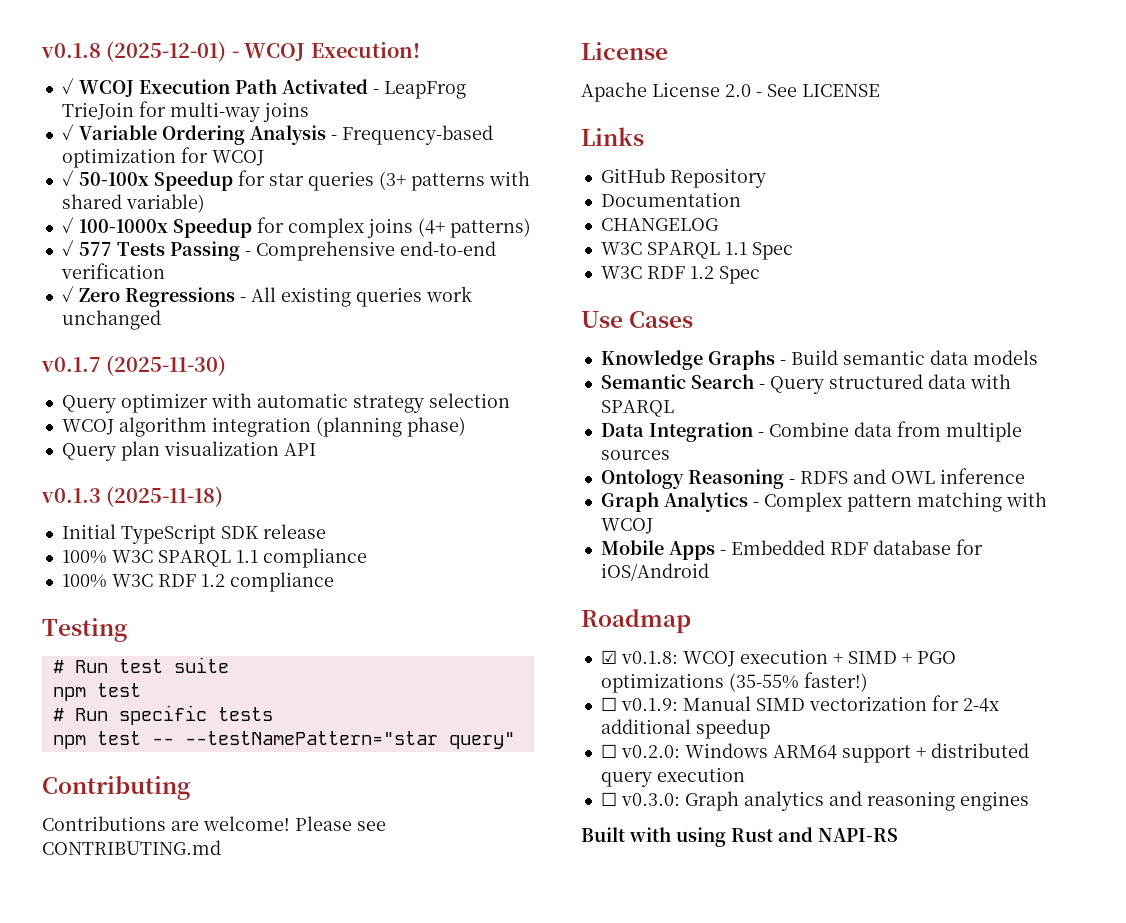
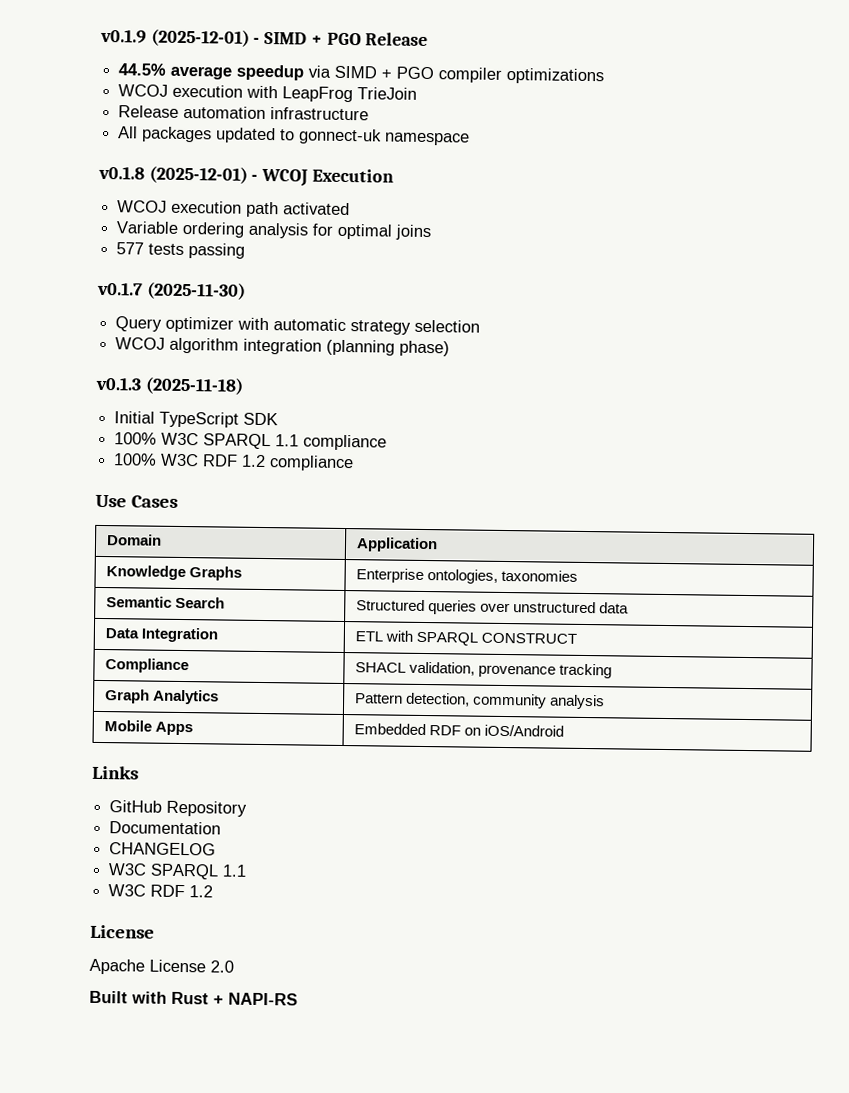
[41,41,420,62] [61,78,466,99] [61,101,309,122] [61,124,493,145] [61,147,264,168] [61,170,530,191] [61,194,205,213] [61,217,531,238] [61,240,496,261] [60,263,165,279] [61,286,472,307] [61,310,161,330] v0.1.8 (2025-12-01) - WCOJ Execution! // ✓ WCOJ Execution Path Activated - LeapFrog TrieJoin for multi-way joins // ✓ Variable Ordering Analysis - Frequency-based optimization for WCOJ // ✓ 50-100x Speedup for star queries (3+ patterns with shared variable) // ✓ 100-1000x Speedup for complex joins (4+ patterns) // ✓ 577 Tests Passing - Comprehensive end-to-end verification // ✓ Zero Regressions - All existing queries work unchanged -> [100,28,429,47] [118,63,605,85] [118,84,418,103] [118,105,370,121] [118,126,471,146] [98,165,394,187] [117,200,351,218] [116,221,432,241] [116,242,246,259] v0.1.9 (2025-12-01) - SIMD + PGO Release // 44.5% average speedup via SIMD + PGO compiler optimizations // WCOJ execution with LeapFrog TrieJoin // Release automation infrastructure // All packages updated to gonnect-uk namespace // v0.1.8 (2025-12-01) - WCOJ Execution // WCOJ execution path activated // Variable ordering analysis for optimal joins // 577 tests passing
[61,441,316,461] // Query plan visualization API -> (451, 348) none
[262,524,326,539] release -> (279, 419) none
[42,618,127,642] [52,657,229,673] [52,683,141,701] [52,705,273,725] [52,731,515,749] [42,776,190,800] [42,816,386,831] [42,840,221,855] [581,42,668,60] [581,82,880,102] Testing // # Run test suite // npm test // # Run specific tests // npm test -- --testNamePattern="star query" // Contributing // Contributions are welcome! Please see CONTRIBUTING.md // License // Apache License 2.0 - See LICENSE -> [95,494,178,508] [106,534,163,546] [356,537,439,553] [106,565,243,581] [356,568,579,584] [106,596,226,609] [356,599,630,615] [105,627,219,643] [355,630,578,646] [105,658,190,674] [355,661,613,679] [105,689,220,705] [355,692,606,710] [104,720,194,736] [354,723,565,737] Use Cases // Domain | Application // Knowledge Graphs | Enterprise ontologies, taxonomies // Semantic Search | Structured queries over unstructured data // Data Integration | ETL with SPARQL CONSTRUCT // Compliance | SHACL validation, provenance tracking // Graph Analytics | Pattern detection, community analysis // Mobile Apps | Embedded RDF on iOS/Android
[751,242,793,260] [600,266,760,284] [581,311,694,328] [600,350,1038,370] [600,374,1011,394] [600,400,674,417] [600,421,1022,442] [600,450,670,460] [600,468,1025,489] [600,492,1047,512] [600,518,653,534] [600,539,983,560] [600,563,709,581] [581,609,691,633] [600,649,956,667] [600,672,868,693] [600,695,999,712] [600,719,770,739] [600,743,1029,763] [600,767,745,787] [600,791,1029,811] Spec // W3C RDF 1.2 Spec // Use Cases // Knowledge Graphs - Build semantic data models // Semantic Search - Query structured data with SPARQL // Data Integration - Combine data from multiple sources // Ontology Reasoning - RDFS and OWL inference // Graph Analytics - Complex pattern matching with WCOJ // Mobile Apps - Embedded RDF database for iOS/Android // Roadmap // ☑ v0.1.8: WCOJ execution + SIMD + PGO optimizations (35-55% faster!) // ☐ v0.1.9: Manual SIMD vectorization for 2-4x additional speedup // ☐ v0.2.0: Windows ARM64 support + distributed query execution // ☐ v0.3.0: Graph analytics and reasoning engines -> [108,884,214,898] [90,924,155,939] [89,958,234,975] // W3C RDF 1.2 // License // Apache License 2.0
[676,827,813,847] using Rust and -> [171,991,224,1005] Rust +

